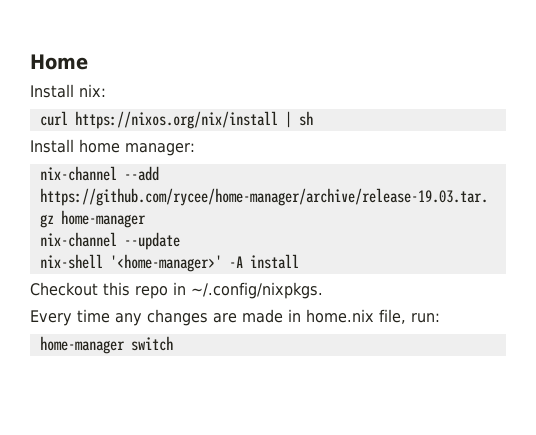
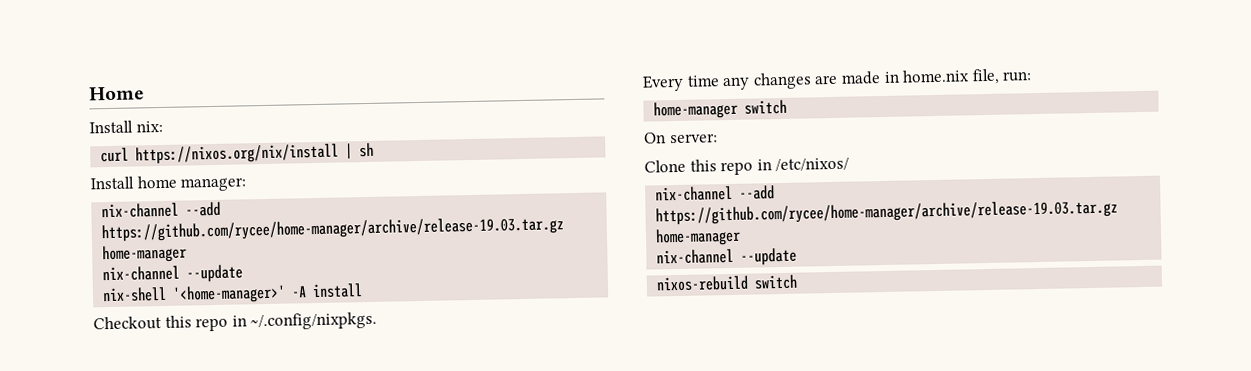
(173, 343) none -> [643,132,718,144] [644,157,850,176] [655,185,776,202] [655,199,1119,226] [655,227,742,247] [656,247,798,266] [656,274,799,292] // On server: // Clone this repo in /etc/nixos/ // nix-channel --add https://github.com/rycee/home-manager/archive/release-19.03.tar.gz home-manager // nix-channel --update // nixos-rebuild switch

